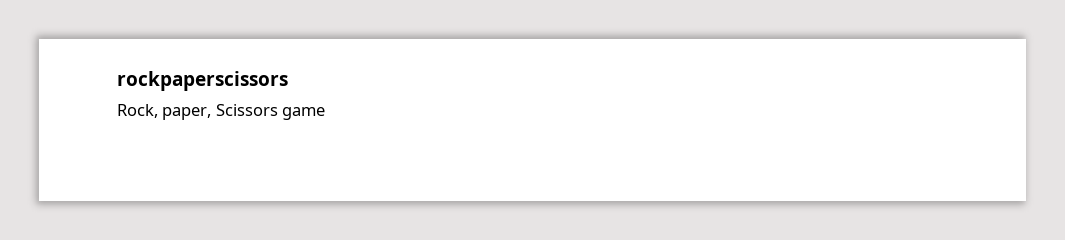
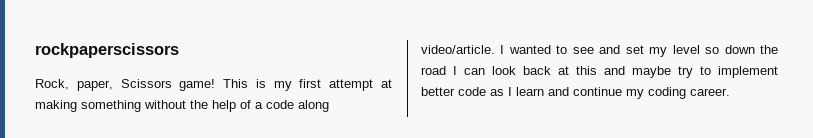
[282,107,326,120] game -> [179,79,392,91] [35,100,329,112] [421,45,778,57] [421,66,778,78] [421,87,730,99] game! This is my first attempt at making something without the help of a code along video/article. I wanted to see and set my level so down the road I can look back at this and maybe try to implement better code as I learn and continue my coding career.

